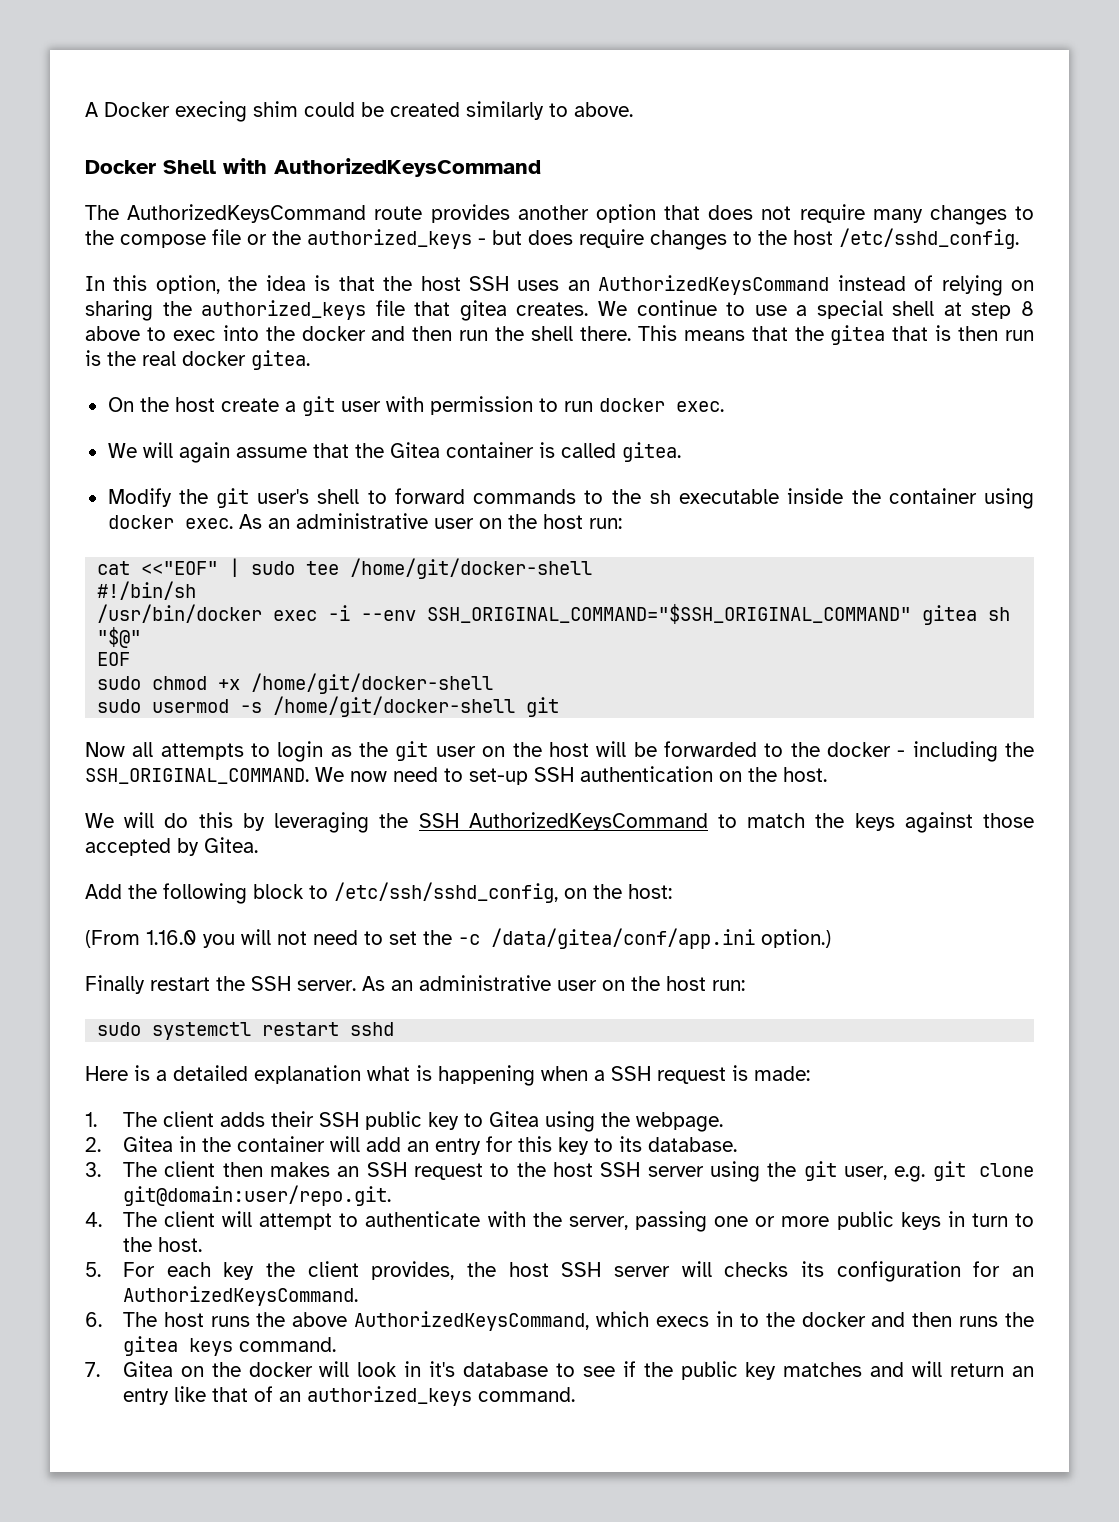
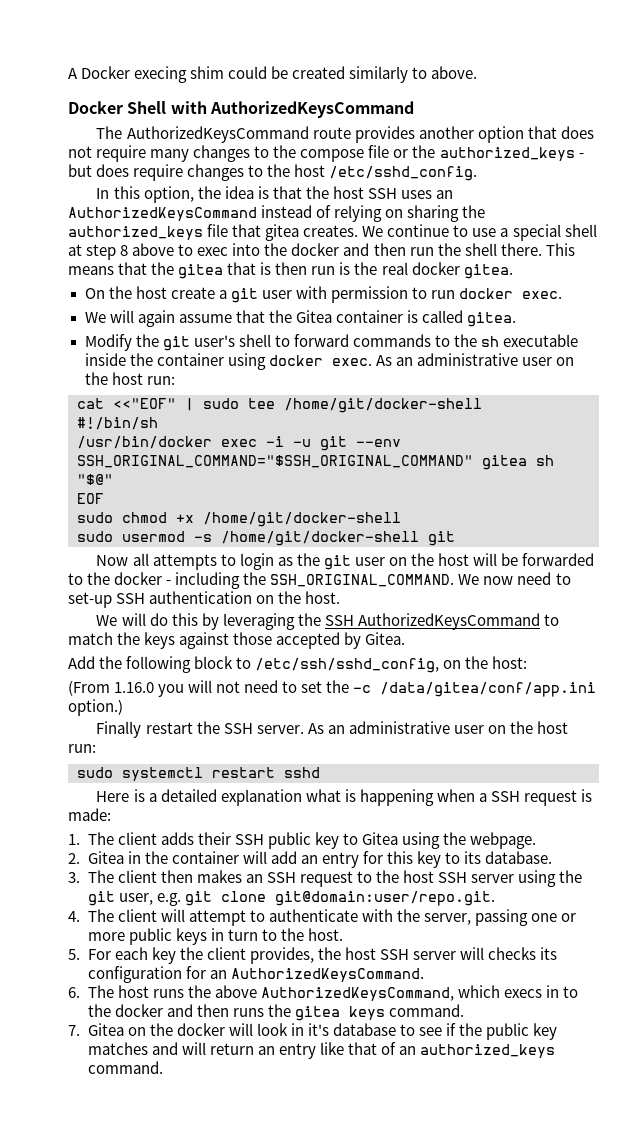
(351, 613) none -> [293,436,347,451] -u git

